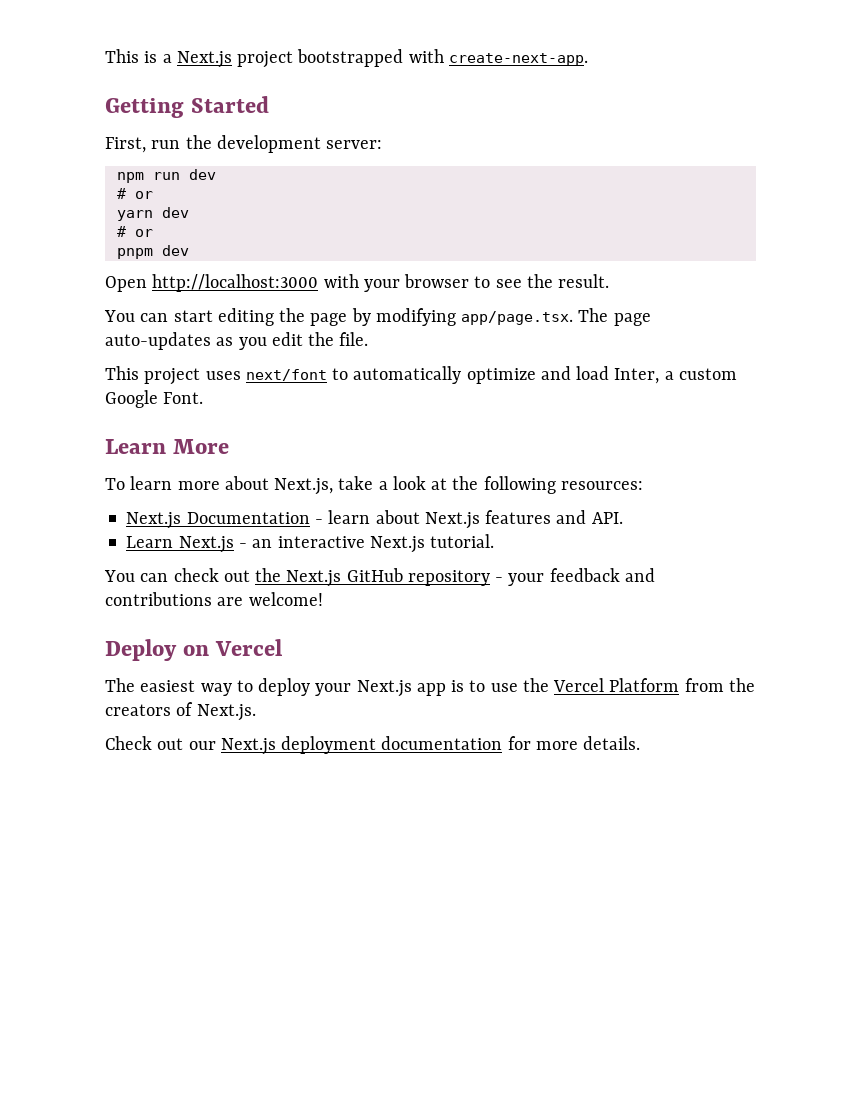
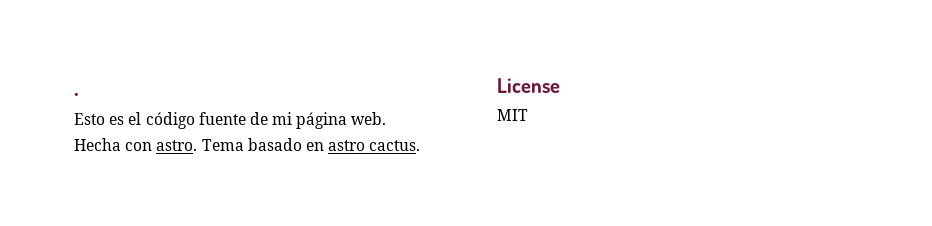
[105,49,588,68] [105,96,270,118] [105,135,383,153] [116,169,216,183] [116,188,153,199] [116,207,189,221] [116,226,153,237] [116,245,189,259] [105,274,610,292] [104,308,651,326] [105,332,369,350] [105,366,737,385] [105,390,204,408] [105,439,230,454] [105,476,643,495] [126,510,623,529] [126,534,495,553] [104,568,655,587] [105,592,323,606] [105,639,283,661] [105,678,755,697] [105,702,256,721] [105,736,641,755] This is a Next.js project bootstrapped with create-next-app. // Getting Started // First, run the development server: // npm run dev // # or // yarn dev // # or // pnpm dev // Open http://localhost:3000 with your browser to see the result. // You can start editing the page by modifying app/page.tsx. The page auto-updates as you edit the file. // This project uses next/font to automatically optimize and load Inter, a custom Google Font. // Learn More // To learn more about Next.js, take a look at the following resources: // Next.js Documentation - learn about Next.js features and API. // Learn Next.js - an interactive Next.js tutorial. // You can check out the Next.js GitHub repository - your feedback and contributions are welcome! // Deploy on Vercel // The easiest way to deploy your Next.js app is to use the Vercel Platform from the creators of Next.js. // Check out our Next.js deployment documentation for more details. -> [74,92,79,96] [74,112,387,129] [74,138,421,151] [497,78,560,93] [497,109,528,121] . // Esto es el código fuente de mi página web. // Hecha con astro. Tema basado en astro cactus. // License // MIT

